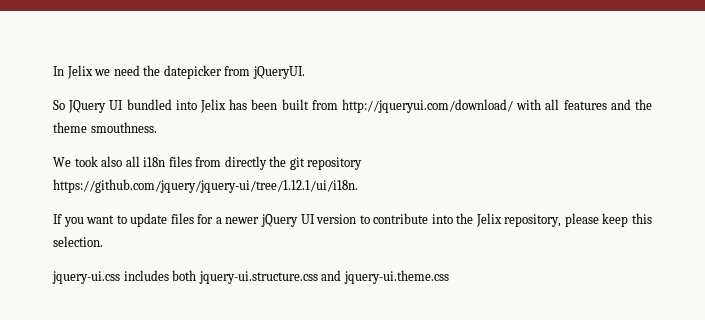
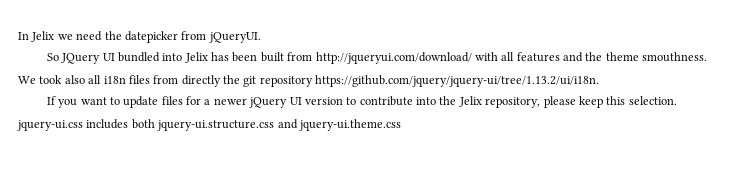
[53,179,358,193] https://github.com/jquery/jquery-ui/tree/1.12.1/ui/i18n. -> [315,75,600,87] https://github.com/jquery/jquery-ui/tree/1.13.2/ui/i18n.

